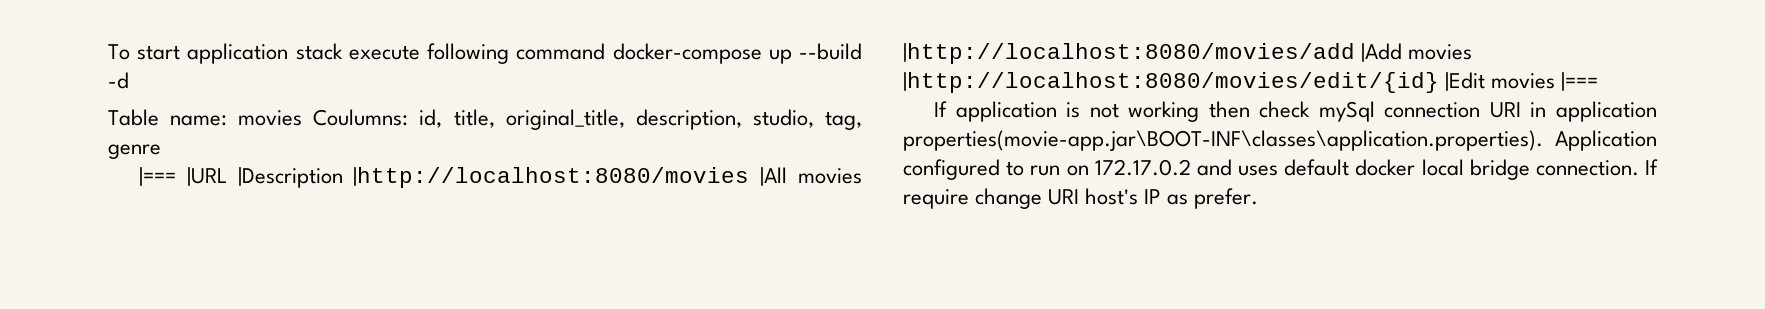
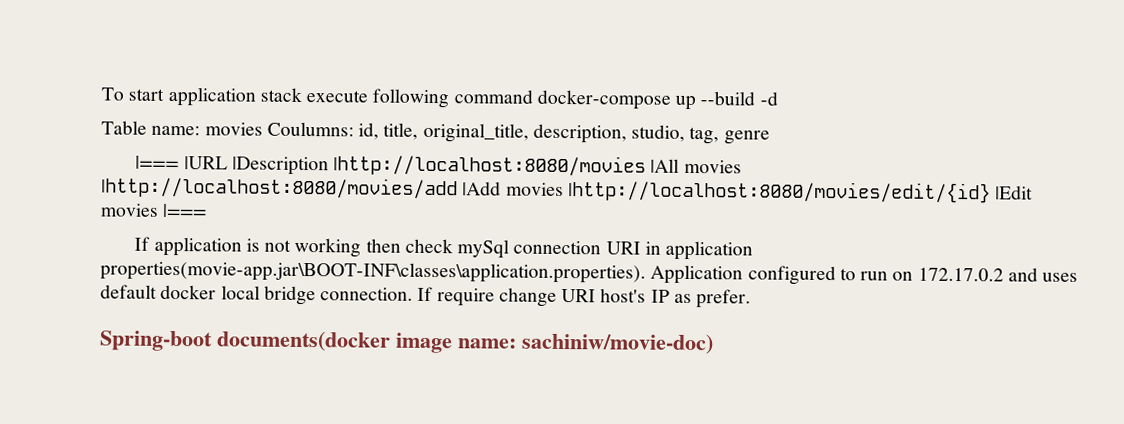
(1259, 198) none -> [99,330,714,355] // Spring-boot documents(docker image name: sachiniw/movie-doc)

